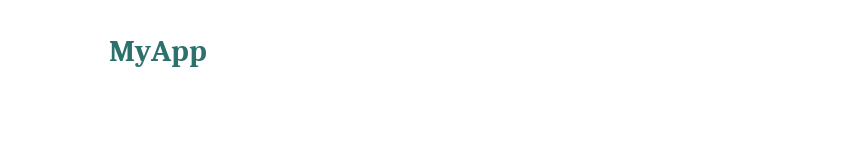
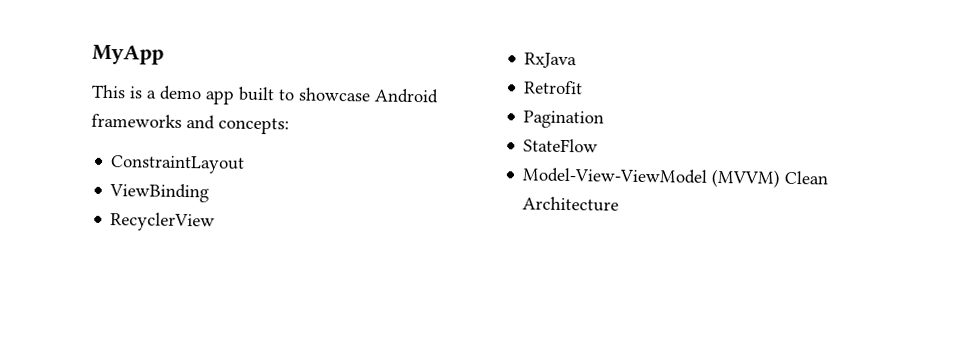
(207, 54) none -> [91,84,439,105] [91,113,289,135] [110,155,246,174] [109,183,210,203] [110,212,216,232] [524,52,578,69] [523,80,584,95] [523,110,605,129] [523,138,599,153] [522,167,829,188] [522,196,620,212] // This is a demo app built to showcase Android frameworks and concepts: // ConstraintLayout // ViewBinding // RecyclerView // RxJava // Retrofit // Pagination // StateFlow // Model-View-ViewModel (MVVM) Clean Architecture

